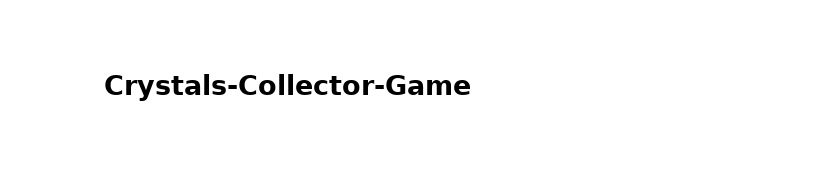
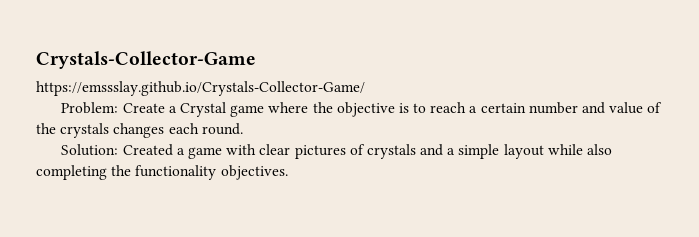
(471, 87) none -> [36,81,365,96] [61,102,663,117] [36,123,243,138] [61,144,612,159] [36,165,288,180] // https://emssslay.github.io/Crystals-Collector-Game/ // Problem: Create a Crystal game where the objective is to reach a certain number and value of the crystals changes each round. // Solution: Created a game with clear pictures of crystals and a simple layout while also completing the functionality objectives.

